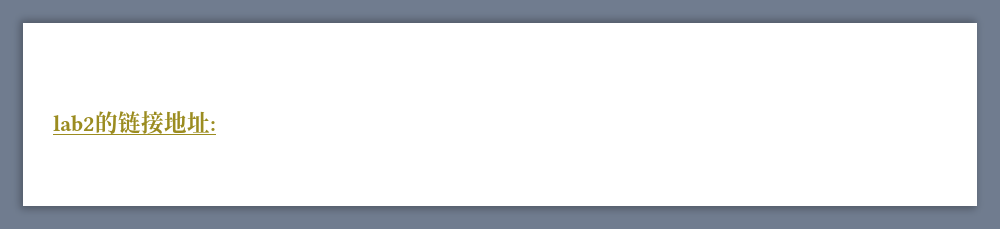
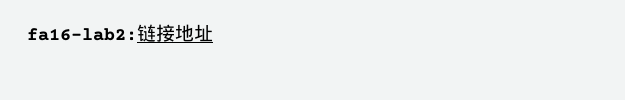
[53,111,118,134] lab2的 -> [27,28,137,41] fa16-lab2:
[210,121,216,131] : -> (213, 33) none

